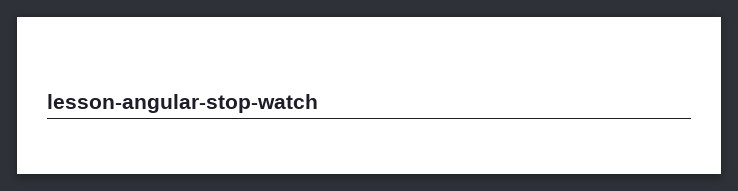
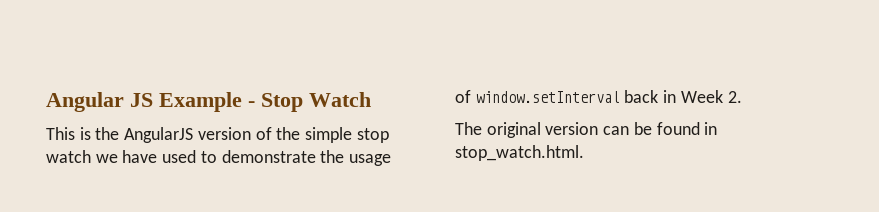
[47,94,318,113] lesson-angular-stop-watch -> [46,92,371,112] [46,127,389,143] [46,150,392,166] [455,90,742,103] [455,122,718,138] [455,145,584,161] Angular JS Example - Stop Watch // This is the AngularJS version of the simple stop watch we have used to demonstrate the usage of window.setInterval back in Week 2. // The original version can be found in stop_watch.html.

